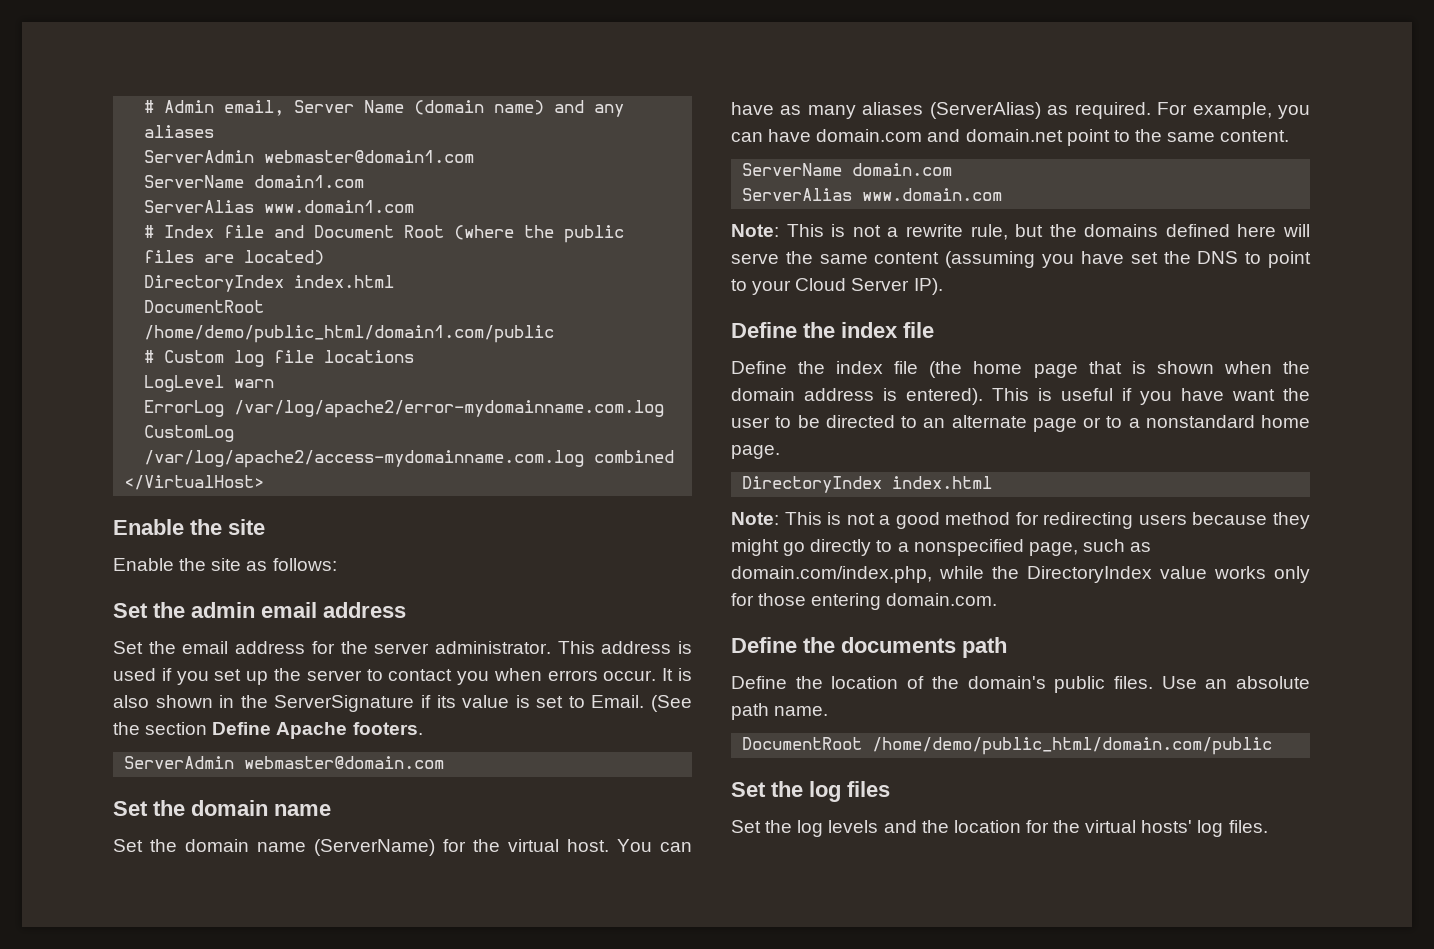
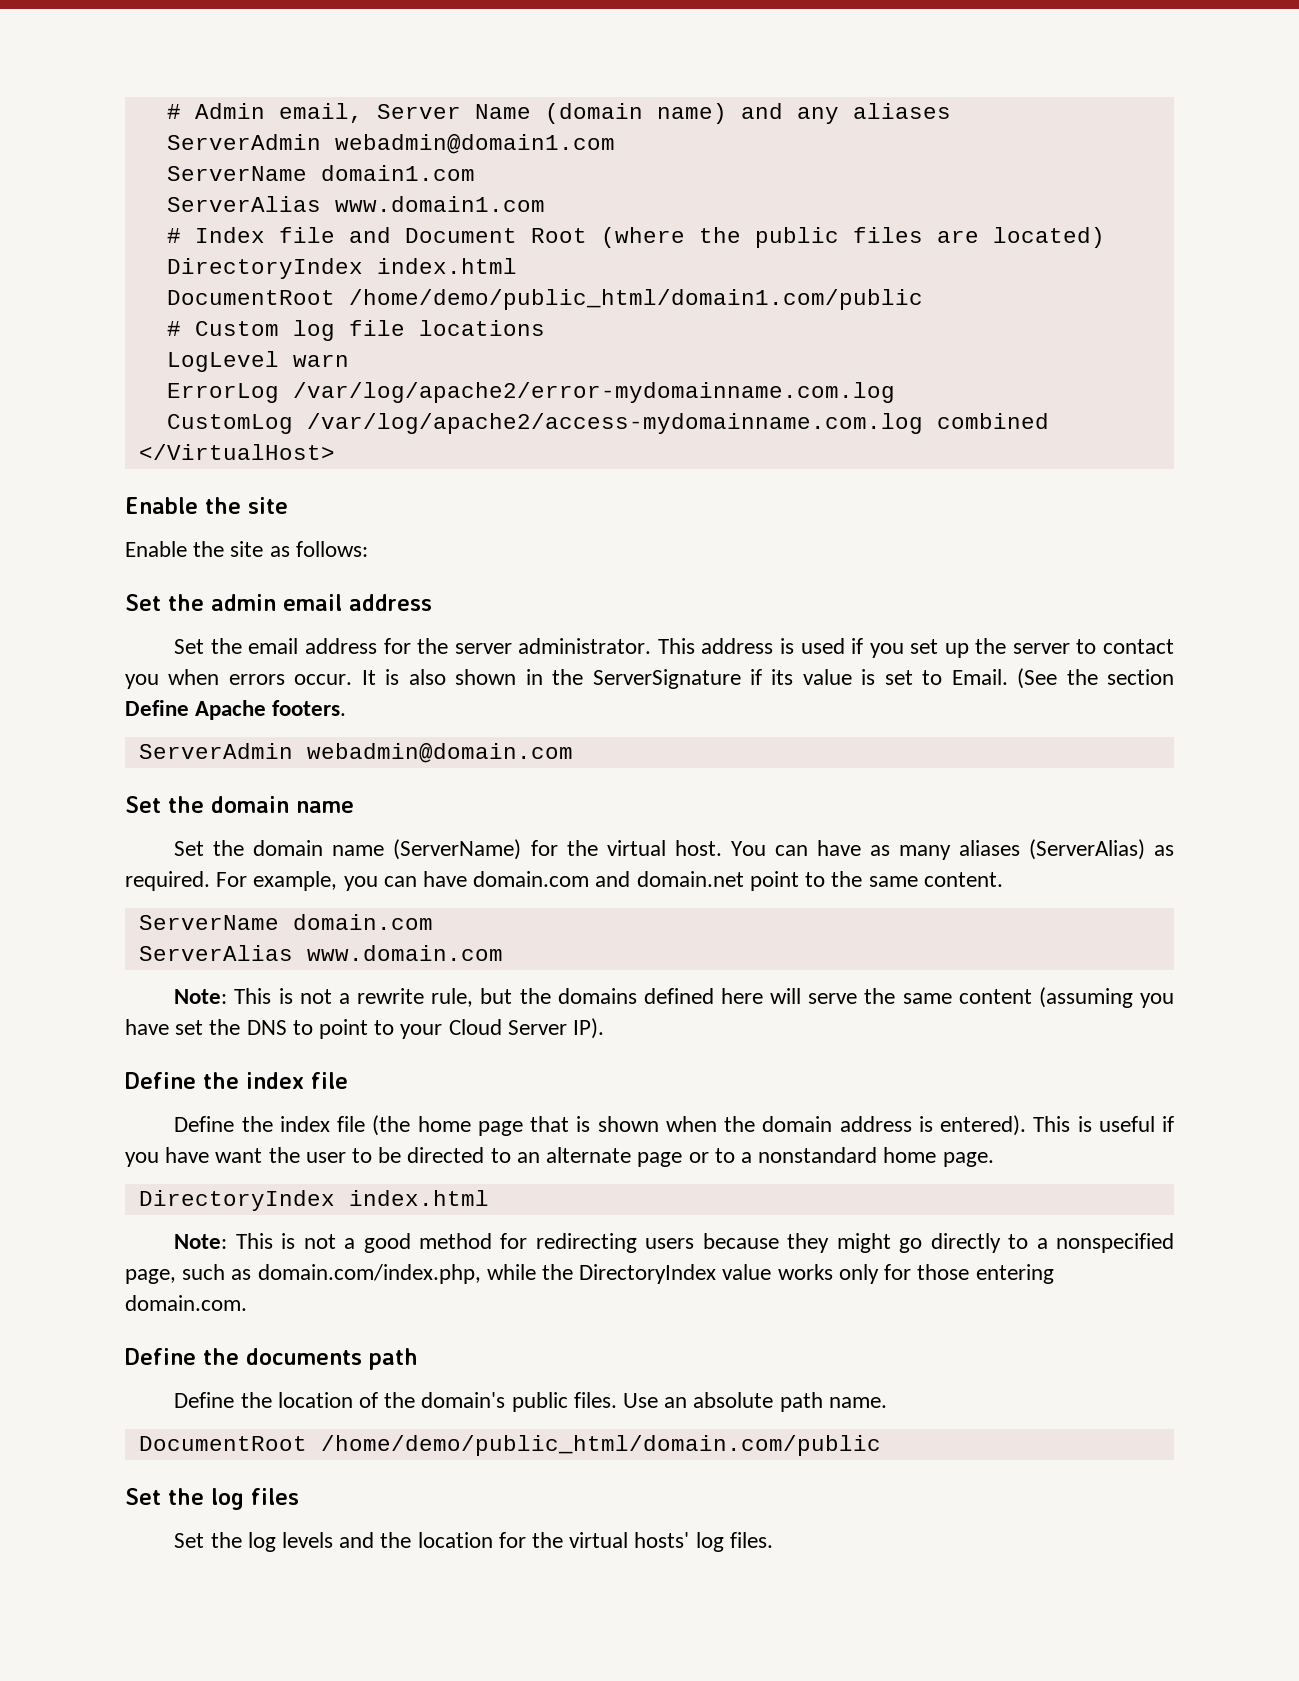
[264,150,475,163] webmaster@domain1.com -> [334,134,615,154] webadmin@domain1.com
[244,756,445,769] webmaster@domain.com -> [306,743,573,763] webadmin@domain.com

